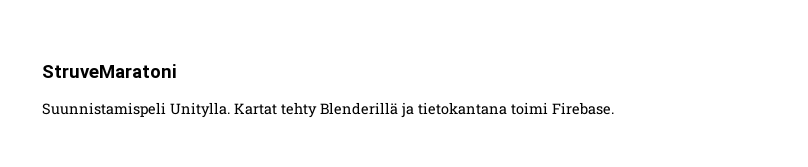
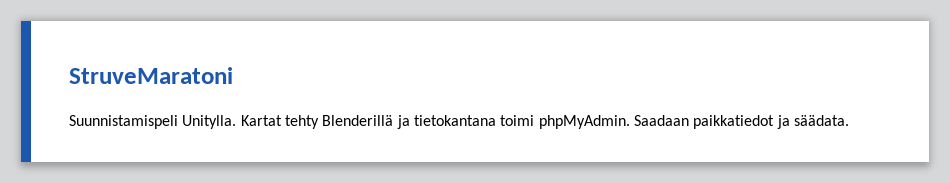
[552,102,614,115] Firebase. -> [538,115,849,129] phpMyAdmin. Saadaan paikkatiedot ja säädata.

